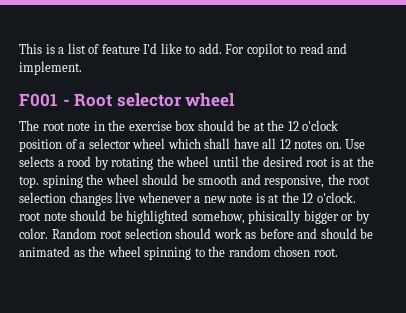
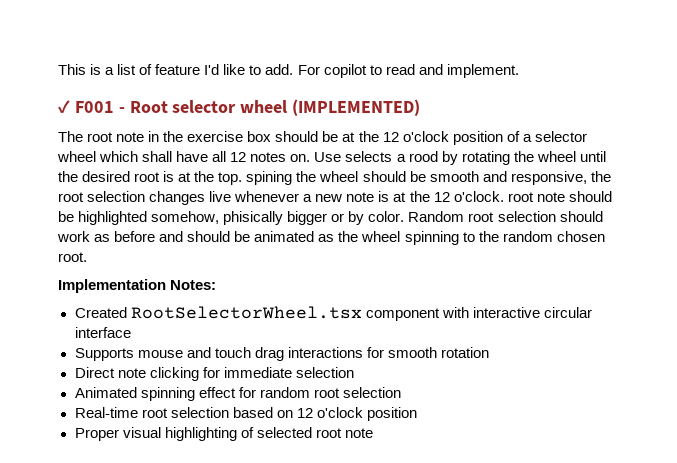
(82, 68) none -> [58,100,70,113] ✓
(236, 100) none -> [292,99,421,116] (IMPLEMENTED)
(338, 252) none -> [58,279,217,293] [74,306,592,321] [74,327,131,338] [74,347,489,361] [74,367,354,381] [74,387,401,401] [74,407,417,421] [74,427,373,441] // Implementation Notes: // Created RootSelectorWheel.tsx component with interactive circular interface // Supports mouse and touch drag interactions for smooth rotation // Direct note clicking for immediate selection // Animated spinning effect for random root selection // Real-time root selection based on 12 o'clock position // Proper visual highlighting of selected root note

